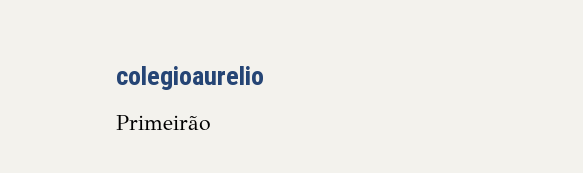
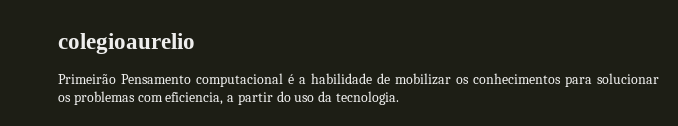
(211, 123) none -> [121,73,659,87] [58,91,400,105] Pensamento computacional é a habilidade de mobilizar os conhecimentos para solucionar os problemas com eficiencia, a partir do uso da tecnologia.

